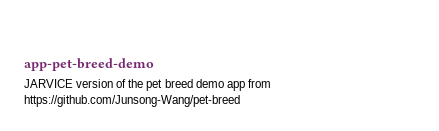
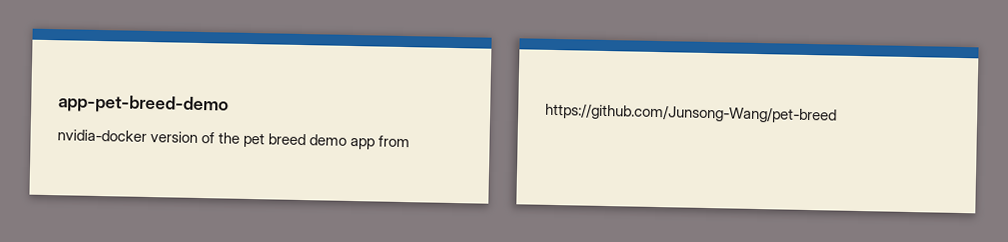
[24,79,73,88] JARVICE -> [57,129,147,142] nvidia-docker

